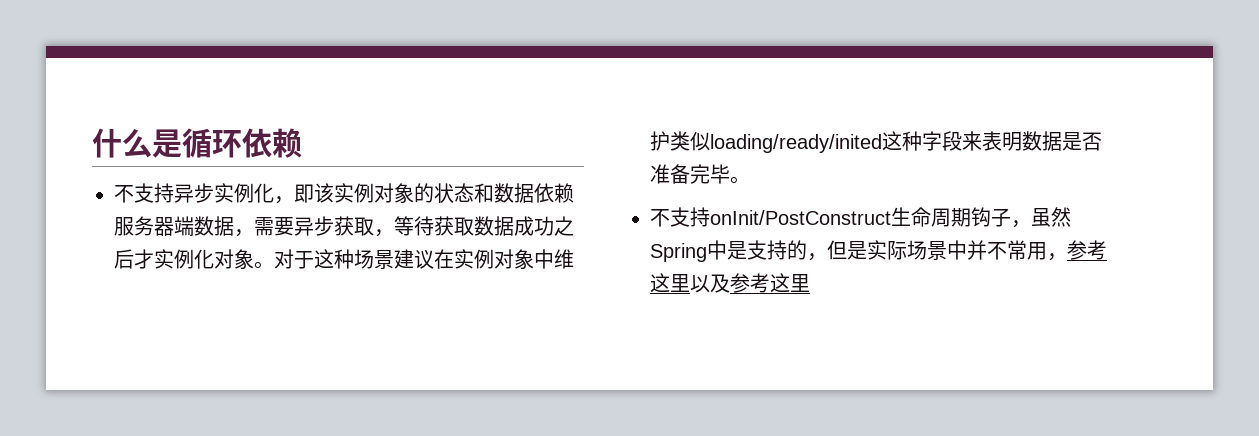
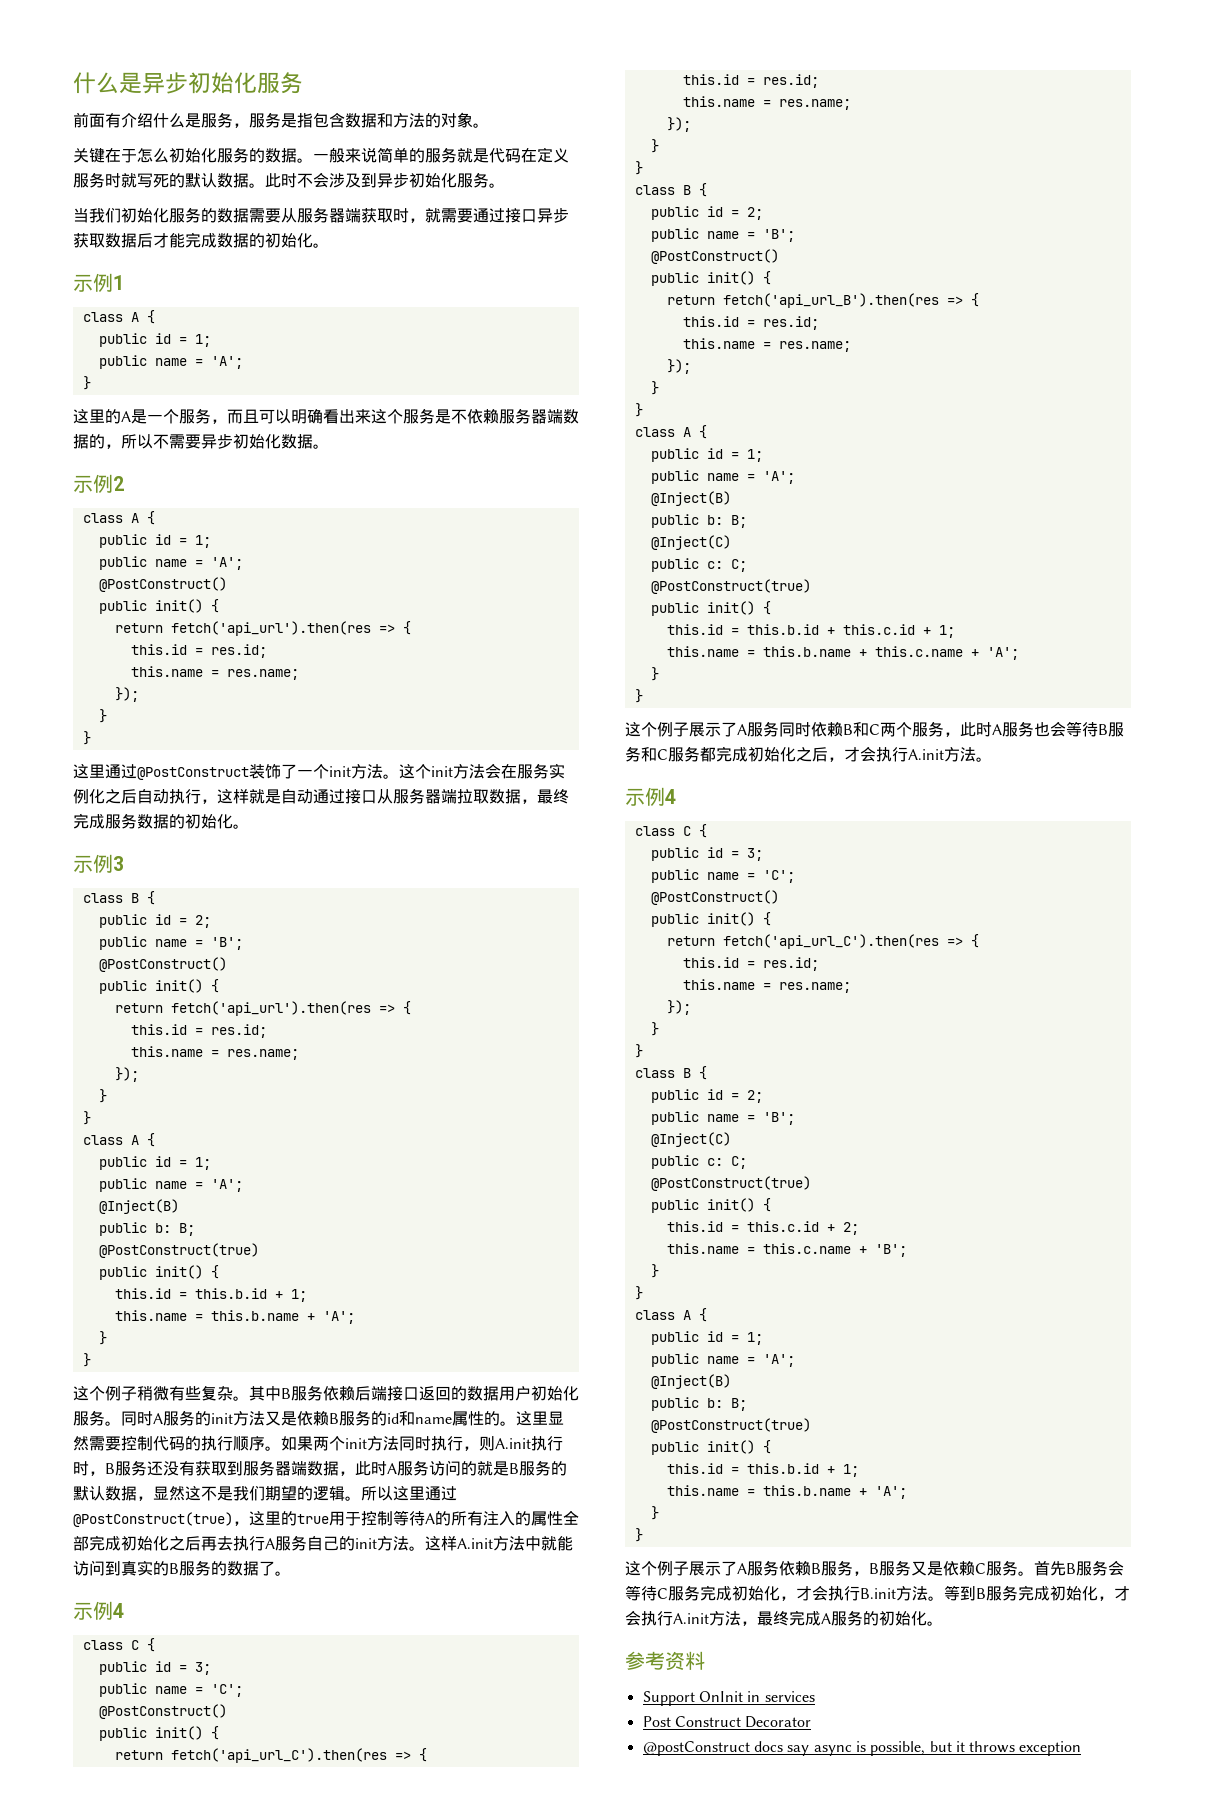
[92,128,302,158] [114,183,574,204] [114,216,574,237] [114,249,574,269] [650,131,1102,153] [650,164,750,184] [650,207,1071,228] [650,240,1107,262] [650,273,810,293] 什么是循环依赖 // 不支持异步实例化，即该实例对象的状态和数据依赖服务器端数据，需要异步获取，等待获取数据成功之后才实例化对象。对于这种场景建议在实例对象中维护类似loading/ready/inited这种字段来表明数据是否准备完毕。 // 不支持onInit/PostConstruct生命周期钩子，虽然Spring中是支持的，但是实际场景中并不常用，参考这里以及参考这里 -> [73,72,303,94] [73,112,489,128] [73,147,569,163] [73,172,505,188] [73,207,569,223] [73,232,329,248] [73,273,124,292] [82,310,155,324] [98,333,211,347] [98,355,243,369] [82,376,91,390] [73,408,579,424] [73,434,329,449] [73,474,124,493] [82,511,155,525] [98,534,211,548] [98,556,243,570] [98,577,227,592] [98,599,219,614] [114,621,411,636] [130,644,267,658] [130,666,299,680] [114,687,139,702] [98,709,107,723] [82,731,91,745] [73,763,565,780] [73,788,569,804] [73,813,249,829] [73,854,124,873] [82,891,155,905] [98,914,211,928] [98,936,243,950] [98,957,227,972] [98,979,219,994] [114,1001,411,1016] [130,1024,267,1038] [130,1046,299,1060] [114,1067,139,1082] [98,1089,107,1103] [82,1111,91,1125] [82,1133,155,1147] [98,1156,211,1170] [98,1178,243,1192] [98,1199,179,1214] [98,1222,195,1236] [98,1243,259,1258] [98,1265,219,1280] [114,1288,307,1302] [114,1310,355,1324] [98,1331,107,1345] [82,1353,91,1367] [73,1385,579,1401] [73,1410,564,1426] [73,1436,563,1451] [73,1460,567,1476] [73,1485,457,1501] [73,1510,579,1527] [73,1535,573,1551] [73,1560,291,1576] [73,1601,124,1620] [82,1638,155,1652] [98,1661,211,1675] [98,1683,243,1697] [98,1704,227,1719] [98,1726,219,1741] [114,1748,427,1763] [682,74,819,88] [682,96,851,110] [666,117,691,132] [650,139,659,153] [634,161,643,175] [634,183,707,197] [650,206,763,220] [650,228,795,242] [650,249,779,264] [650,271,771,286] [666,293,979,308] [682,316,819,330] [682,338,851,352] [666,359,691,374] [650,381,659,395] [634,403,643,417] [634,425,707,439] [650,448,763,462] [650,470,795,484] [650,491,731,506] [650,514,747,528] [650,535,731,550] [650,558,747,572] [650,579,811,594] [650,601,771,616] [666,624,955,638] [666,646,1019,660] [650,667,659,681] [634,689,643,703] [625,721,1124,737] [625,746,992,762] [625,787,676,806] [634,824,707,838] [650,847,763,861] [650,869,795,883] [650,890,779,905] [650,912,771,927] [666,934,979,949] [682,957,819,971] [682,979,851,993] [666,1000,691,1015] [650,1022,659,1036] [634,1044,643,1058] [634,1066,707,1080] [650,1089,763,1103] [650,1111,795,1125] [650,1132,731,1147] [650,1155,747,1169] [650,1176,811,1191] [650,1198,771,1213] [666,1221,859,1235] [666,1243,907,1257] [650,1264,659,1278] [634,1286,643,1300] [634,1308,707,1322] [650,1331,763,1345] [650,1353,795,1367] [650,1374,731,1389] [650,1397,747,1411] [650,1418,811,1433] [650,1440,771,1455] [666,1463,859,1477] [666,1485,907,1499] [650,1506,659,1520] [634,1528,643,1542] [625,1560,1124,1576] [625,1585,1130,1601] [625,1610,943,1626] [625,1651,705,1671] [642,1691,815,1706] [642,1716,812,1728] [642,1741,1082,1756] 什么是异步初始化服务 // 前面有介绍什么是服务，服务是指包含数据和方法的对象。 // 关键在于怎么初始化服务的数据。一般来说简单的服务就是代码在定义服务时就写死的默认数据。此时不会涉及到异步初始化服务。 // 当我们初始化服务的数据需要从服务器端获取时，就需要通过接口异步获取数据后才能完成数据的初始化。 // 示例1 // class A { // public id = 1; // public name = 'A'; // } // 这里的A是一个服务，而且可以明确看出来这个服务是不依赖服务器端数据的，所以不需要异步初始化数据。 // 示例2 // class A { // public id = 1; // public name = 'A'; // @PostConstruct() // public init() { // return fetch('api_url').then(res => { // this.id = res.id; // this.name = res.name; // }); // } // } // 这里通过@PostConstruct装饰了一个init方法。这个init方法会在服务实例化之后自动执行，这样就是自动通过接口从服务器端拉取数据，最终完成服务数据的初始化。 // 示例3 // class B { // public id = 2; // public name = 'B'; // @PostConstruct() // public init() { // return fetch('api_url').then(res => { // this.id = res.id; // this.name = res.name; // }); // } // } // class A { // public id = 1; // public name = 'A'; // @Inject(B) // public b: B; // @PostConstruct(true) // public init() { // this.id = this.b.id + 1; // this.name = this.b.name + 'A'; // } // } // 这个例子稍微有些复杂。其中B服务依赖后端接口返回的数据用户初始化服务。同时A服务的init方法又是依赖B服务的id和name属性的。这里显然需要控制代码的执行顺序。如果两个init方法同时执行，则A.init执行时，B服务还没有获取到服务器端数据，此时A服务访问的就是B服务的默认数据，显然这不是我们期望的逻辑。所以这里通过@PostConstruct(true)，这里的true用于控制等待A的所有注入的属性全部完成初始化之后再去执行A服务自己的init方法。这样A.init方法中就能访问到真实的B服务的数据了。 // 示例4 // class C { // public id = 3; // public name = 'C'; // @PostConstruct() // public init() { // return fetch('api_url_C').then(res => { // this.id = res.id; // this.name = res.name; // }); // } // } // class B { // public id = 2; // public name = 'B'; // @PostConstruct() // public init() { // return fetch('api_url_B').then(res => { // this.id = res.id; // this.name = res.name; // }); // } // } // class A { // public id = 1; // public name = 'A'; // @Inject(B) // public b: B; // @Inject(C) // public c: C; // @PostConstruct(true) // public init() { // this.id = this.b.id + this.c.id + 1; // this.name = this.b.name + this.c.name + 'A'; // } // } // 这个例子展示了A服务同时依赖B和C两个服务，此时A服务也会等待B服务和C服务都完成初始化之后，才会执行A.init方法。 // 示例4 // class C { // public id = 3; // public name = 'C'; // @PostConstruct() // public init() { // return fetch('api_url_C').then(res => { // this.id = res.id; // this.name = res.name; // }); // } // } // class B { // public id = 2; // public name = 'B'; // @Inject(C) // public c: C; // @PostConstruct(true) // public init() { // this.id = this.c.id + 2; // this.name = this.c.name + 'B'; // } // } // class A { // public id = 1; // public name = 'A'; // @Inject(B) // public b: B; // @PostConstruct(true) // public init() { // this.id = this.b.id + 1; // this.name = this.b.name + 'A'; // } // } // 这个例子展示了A服务依赖B服务，B服务又是依赖C服务。首先B服务会等待C服务完成初始化，才会执行B.init方法。等到B服务完成初始化，才会执行A.init方法，最终完成A服务的初始化。 // 参考资料 // Support OnInit in services // Post Construct Decorator // @postConstruct docs say async is possible, but it throws exception

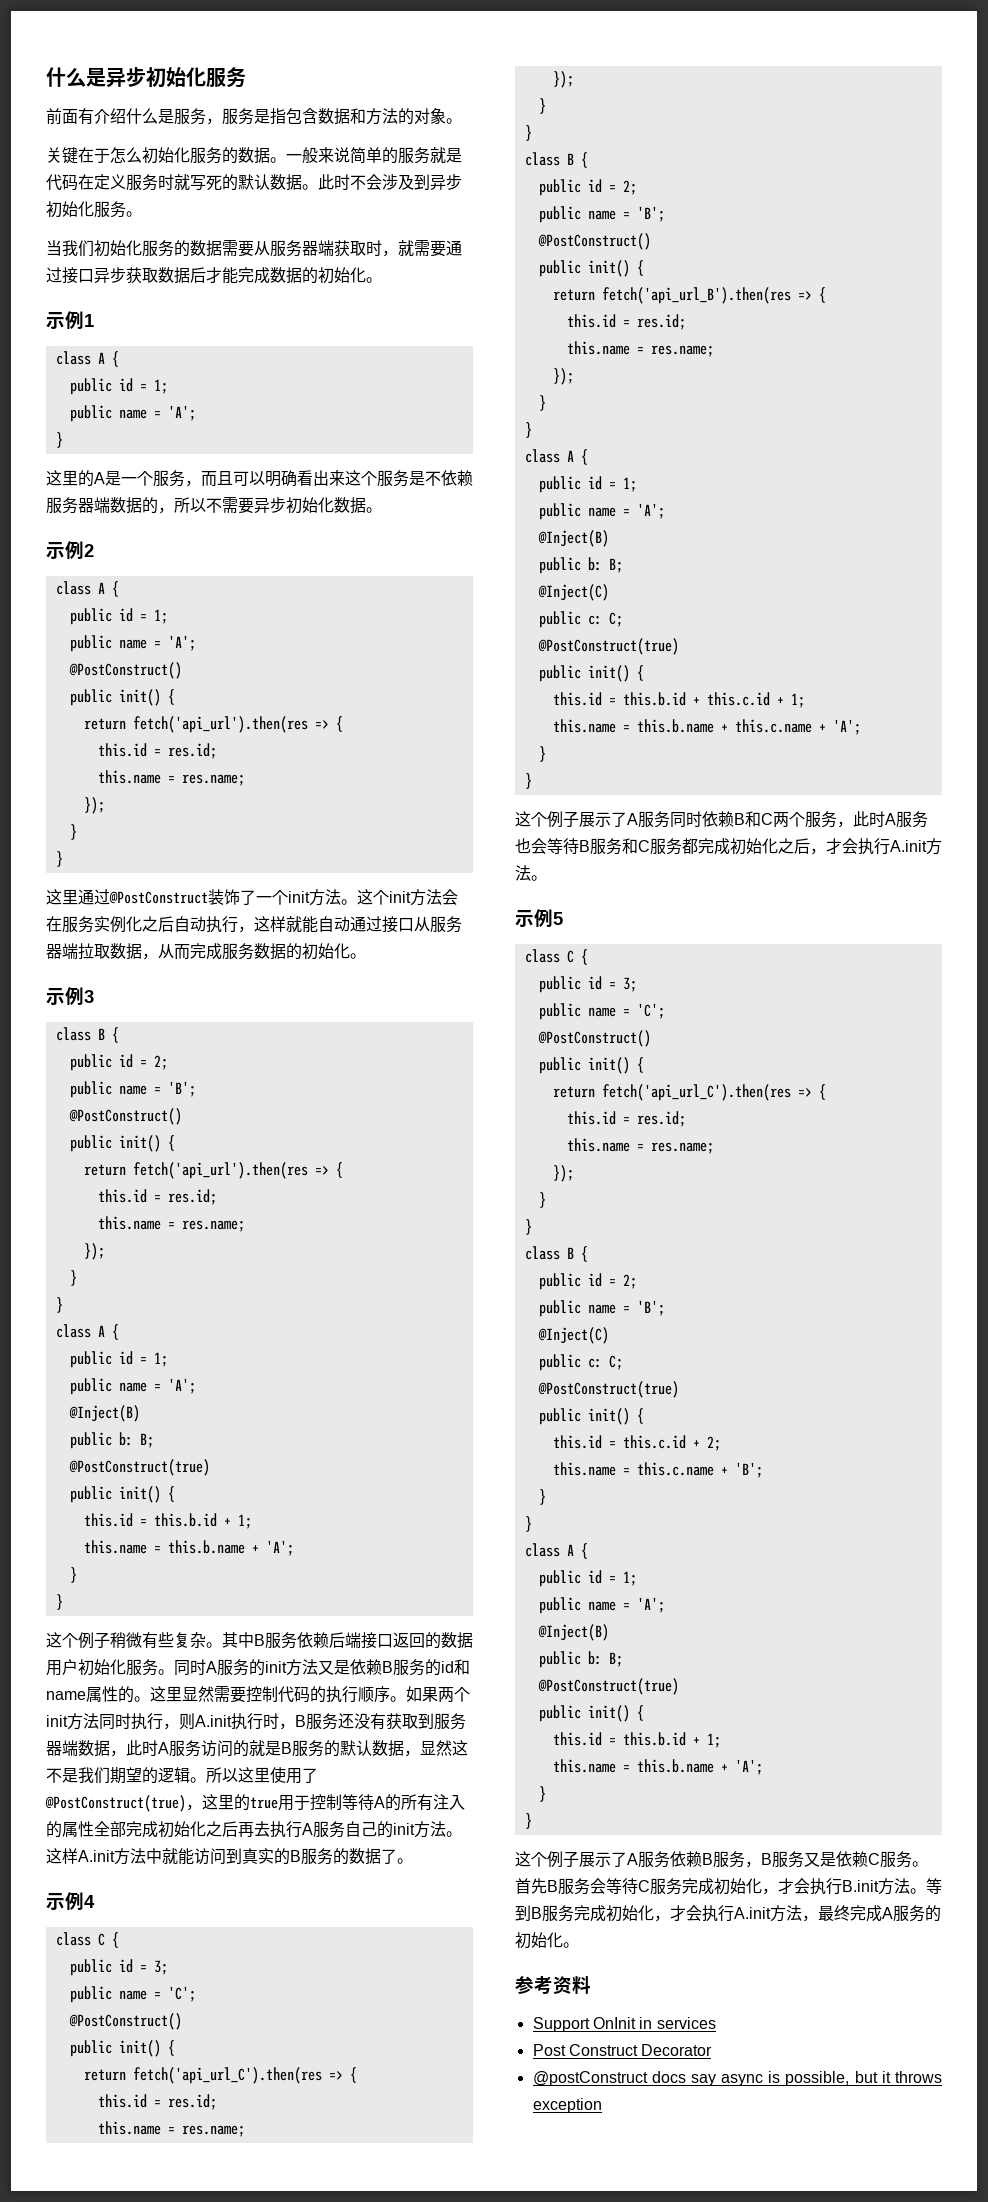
[265,789,281,804] 是 -> [302,916,318,933] 能
[537,789,569,804] 最终 -> [158,944,190,960] 从而
[425,1486,457,1501] 通过 -> [270,1767,318,1784] 使用了
[665,789,676,804] 4 -> [553,912,563,925] 5

